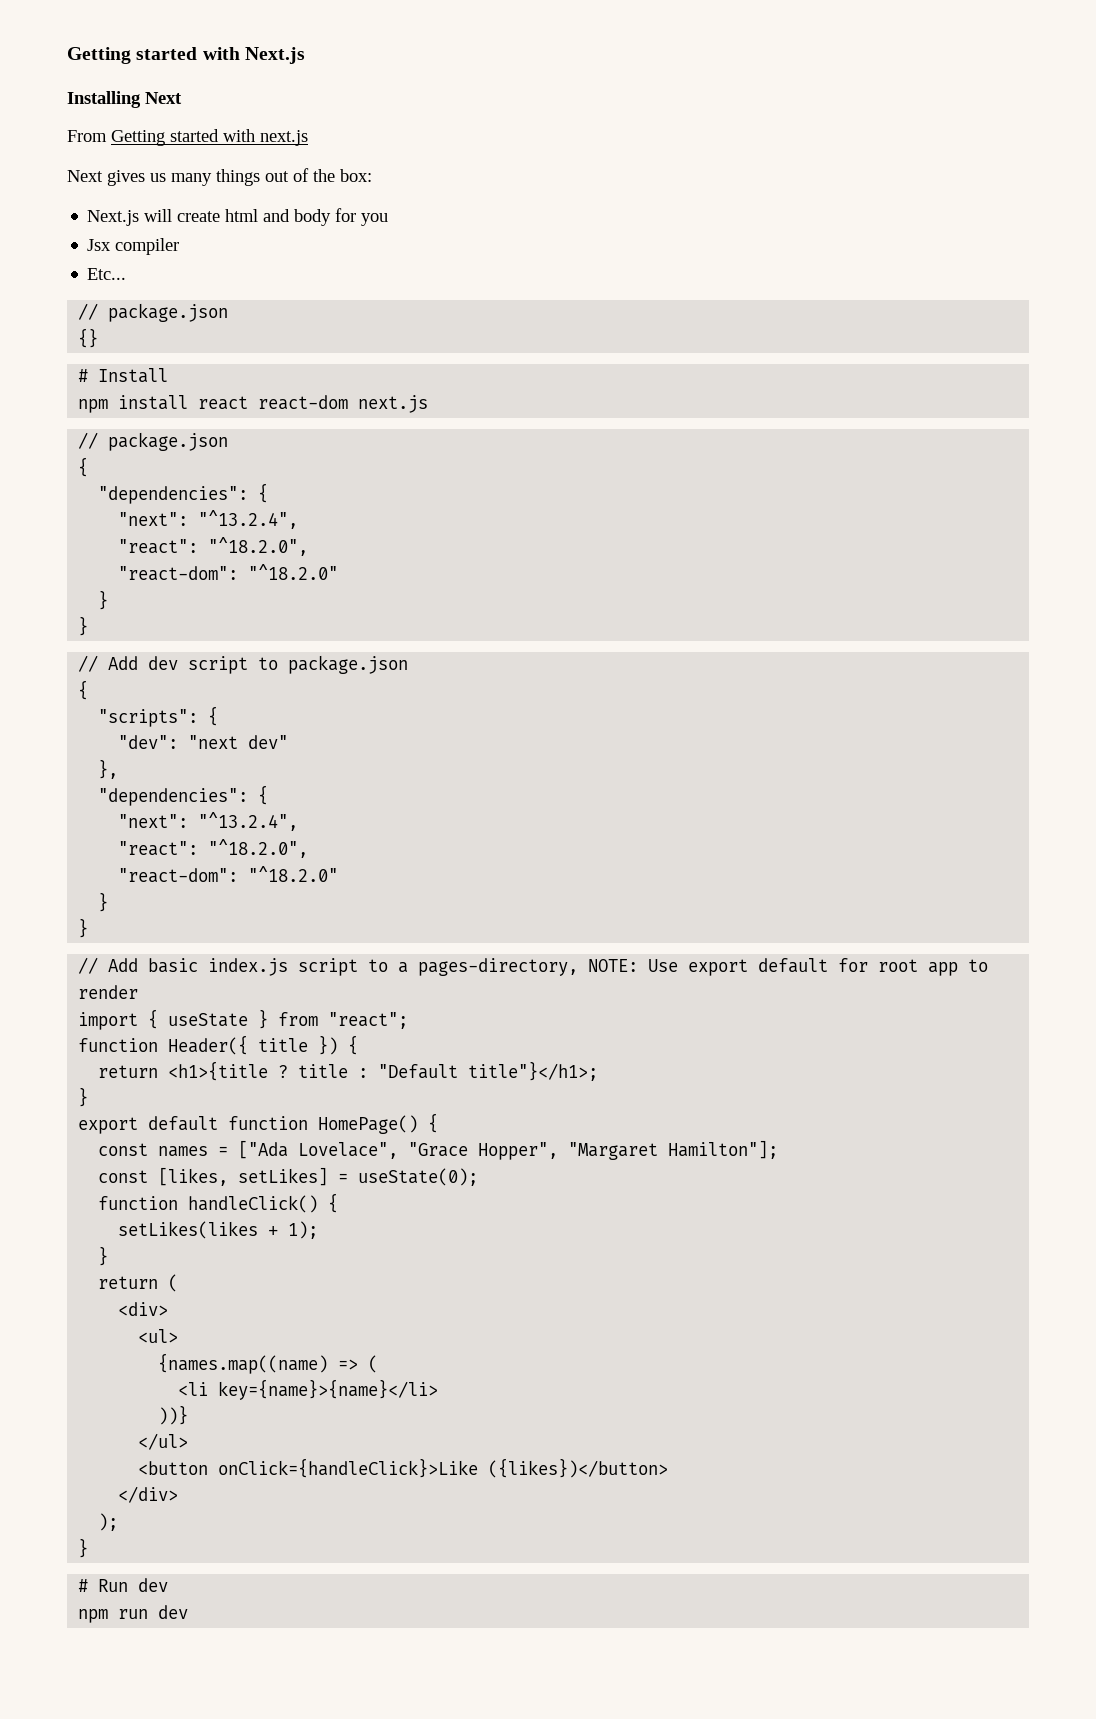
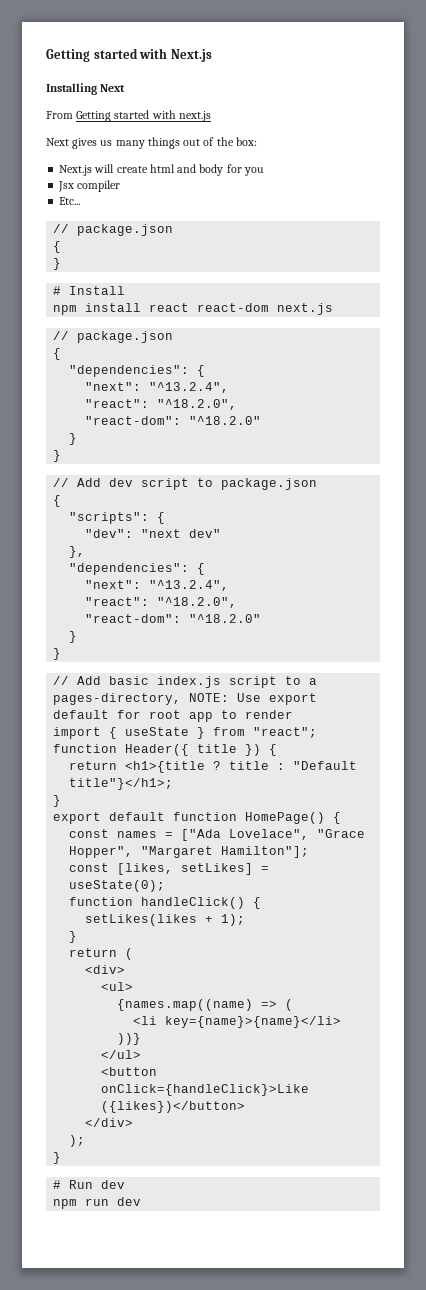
[78,328,99,348] {} -> [53,241,62,253] [53,258,62,270] { // }

